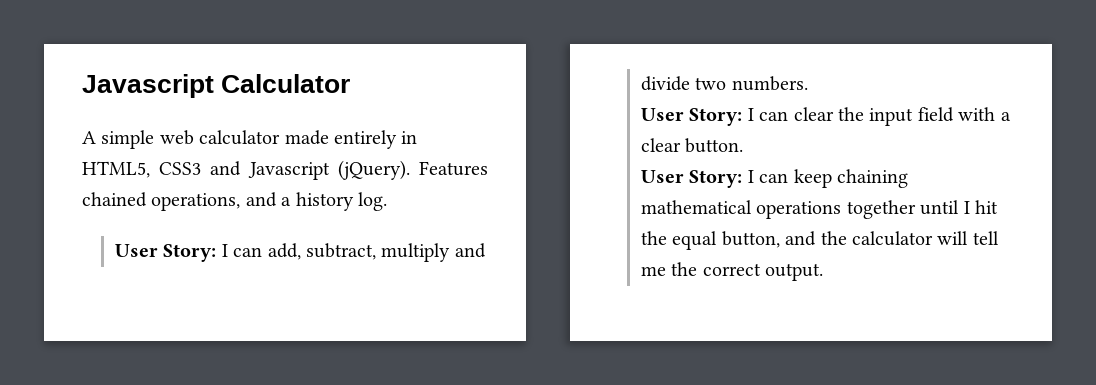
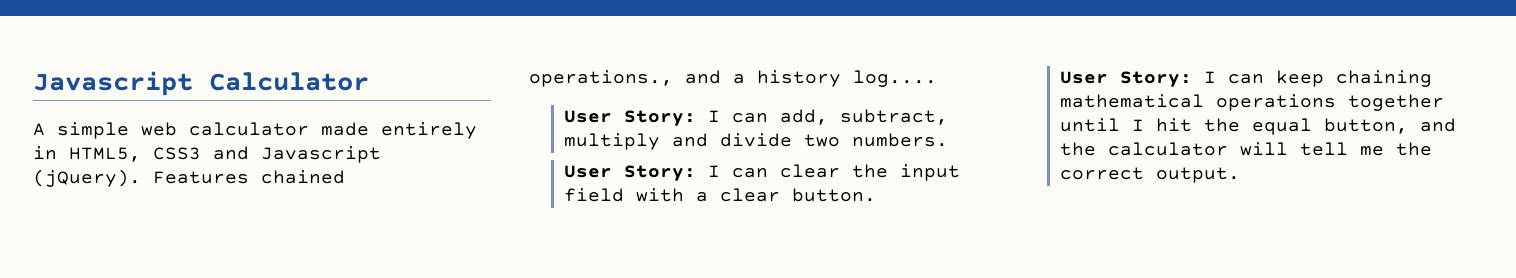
[151,193,241,211] operations, -> [529,70,673,87] operations.,
[358,192,387,211] log. -> [853,70,937,87] log....

